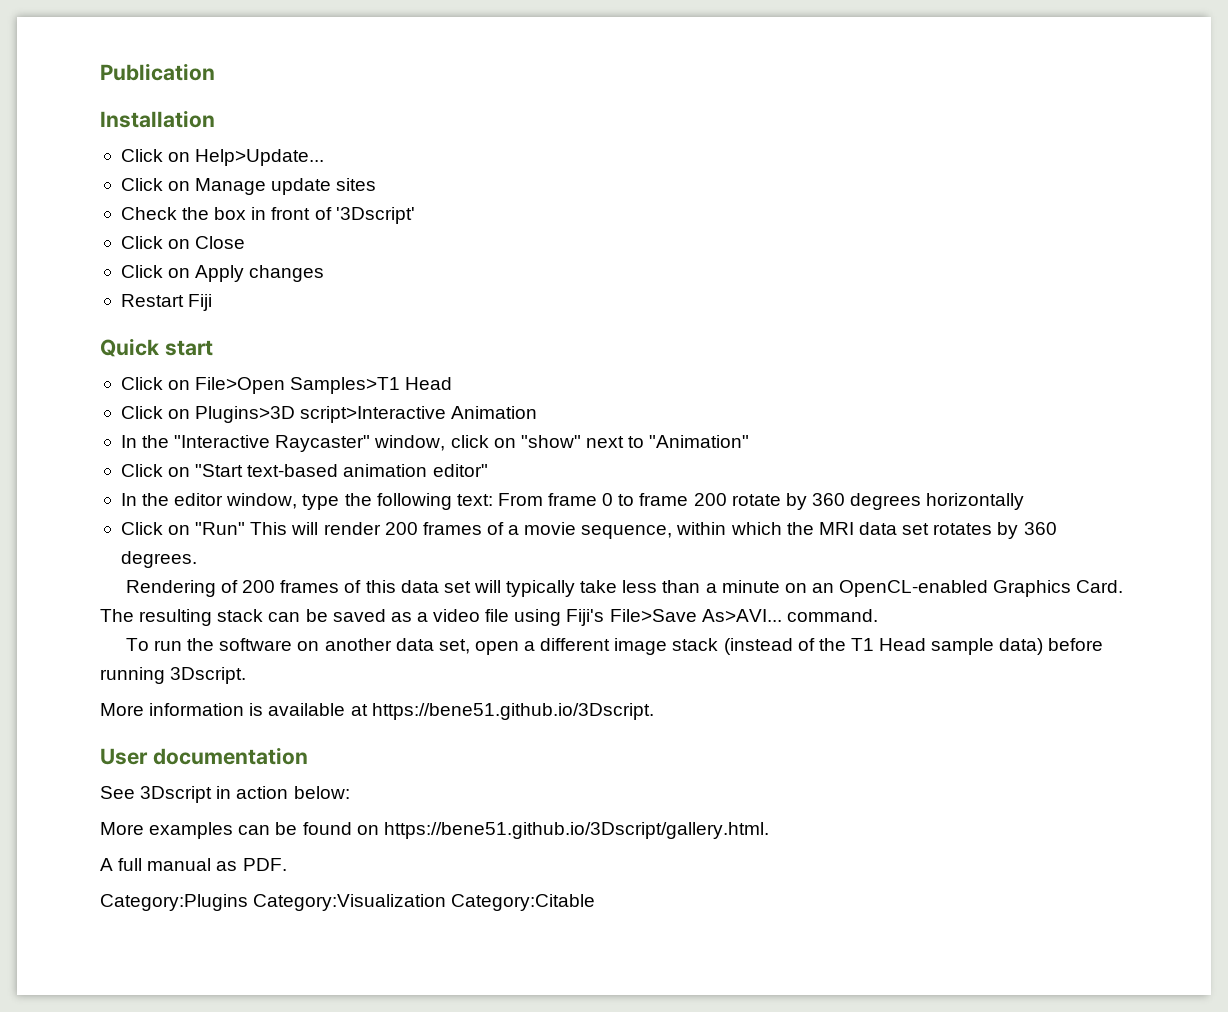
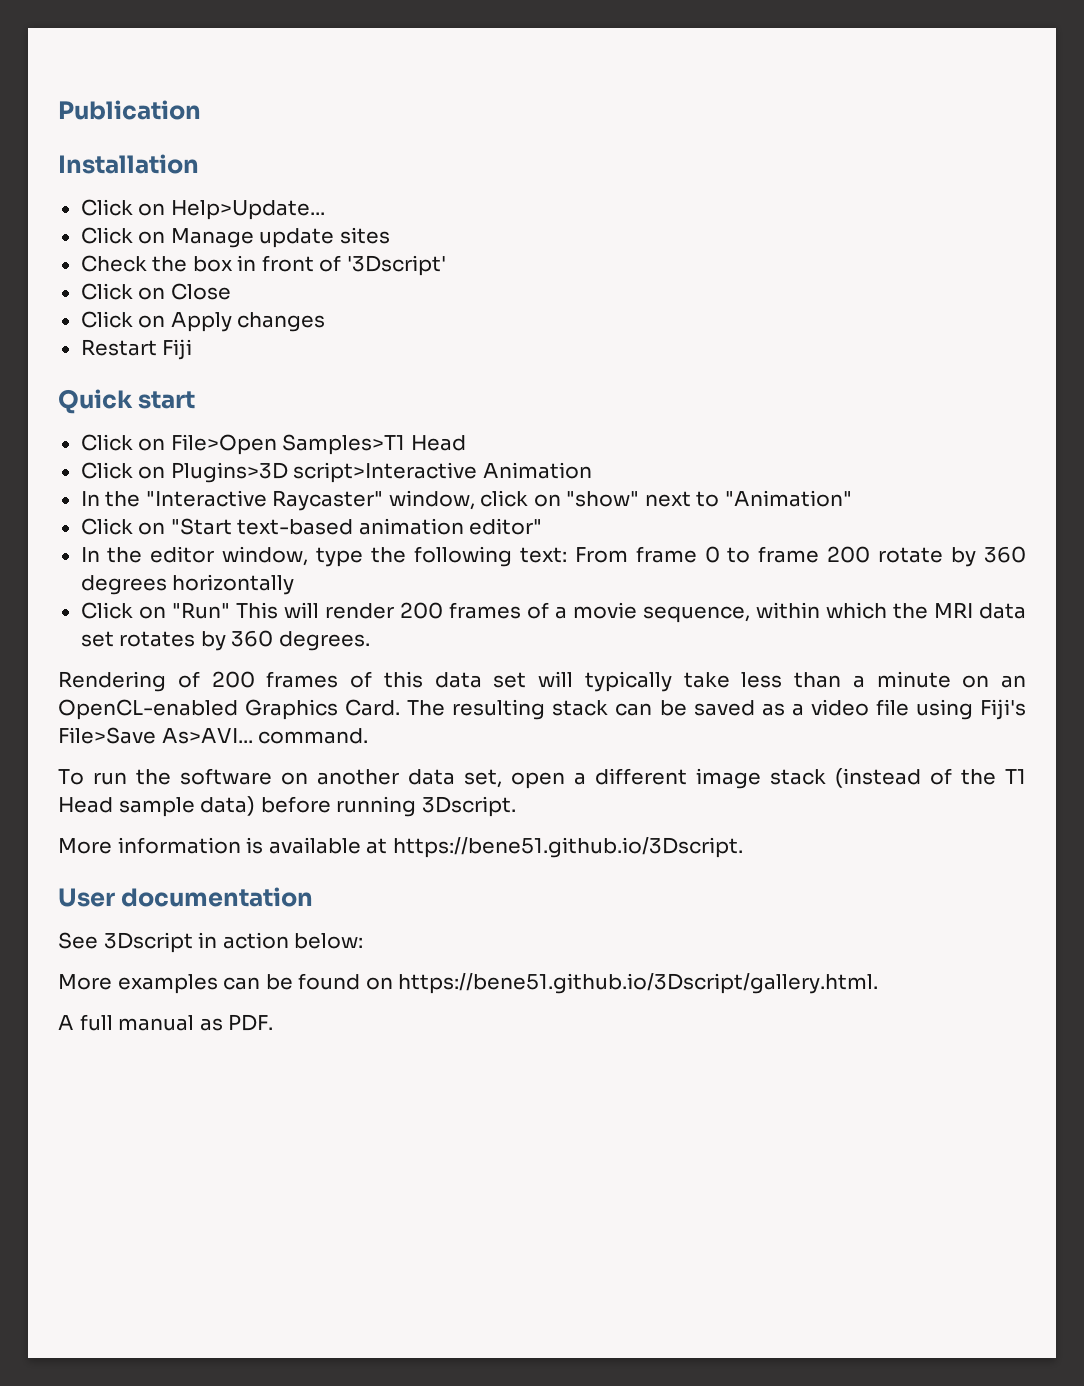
[100,894,596,911] // Category:Plugins Category:Visualization Category:Citable -> (274, 1022) none

